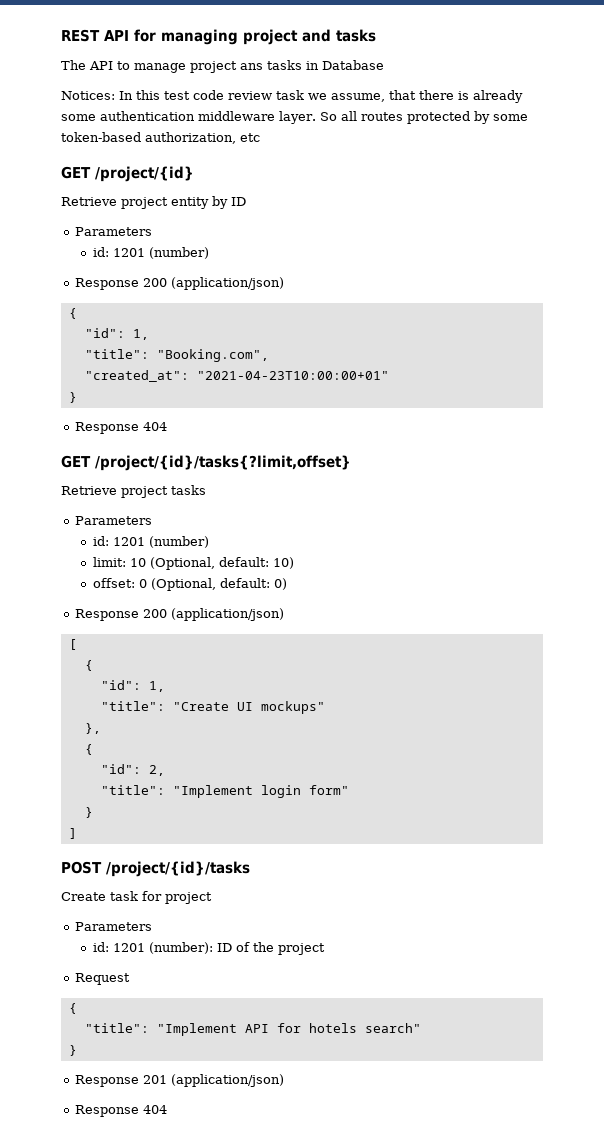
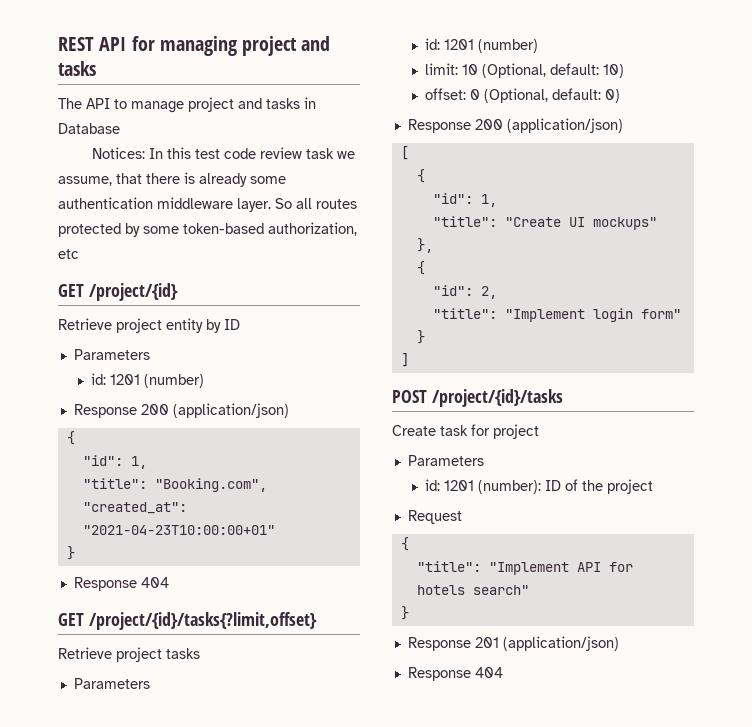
[240,63,263,70] ans -> [238,98,262,109] and

